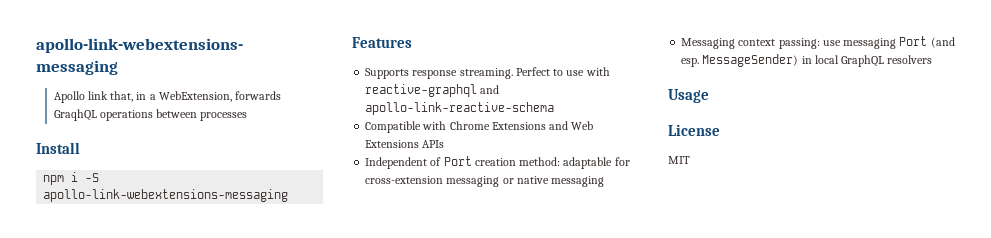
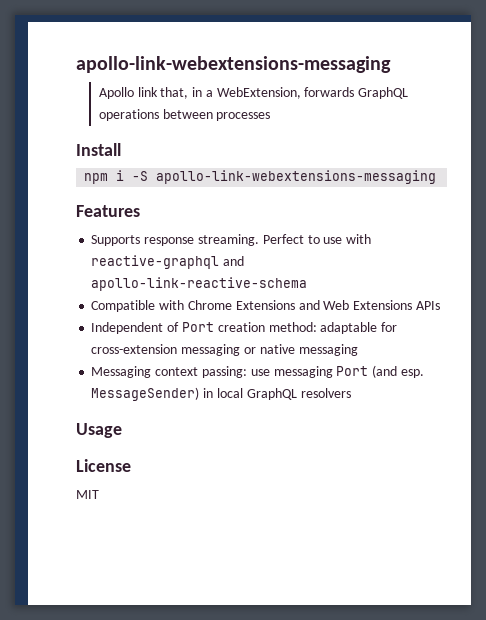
[53,109,97,121] GraqhQL -> [358,87,409,99] GraphQL

